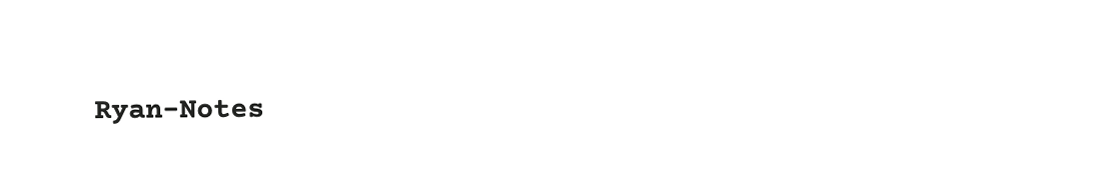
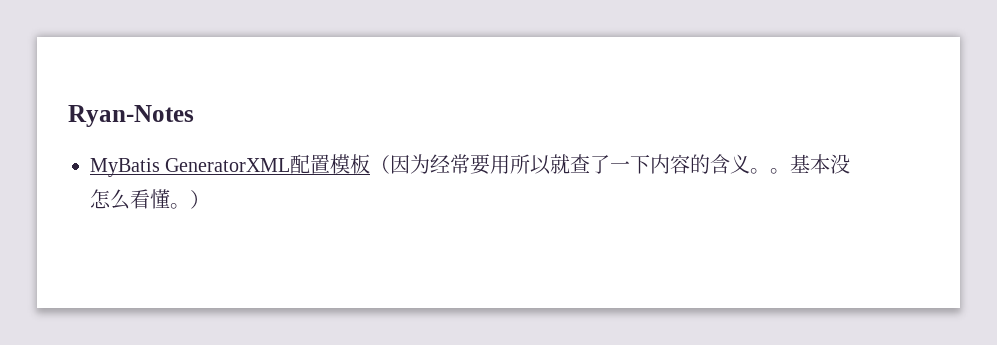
(265, 111) none -> [90,154,851,177] [90,189,210,210] // MyBatis GeneratorXML配置模板（因为经常要用所以就查了一下内容的含义。。基本没怎么看懂。）

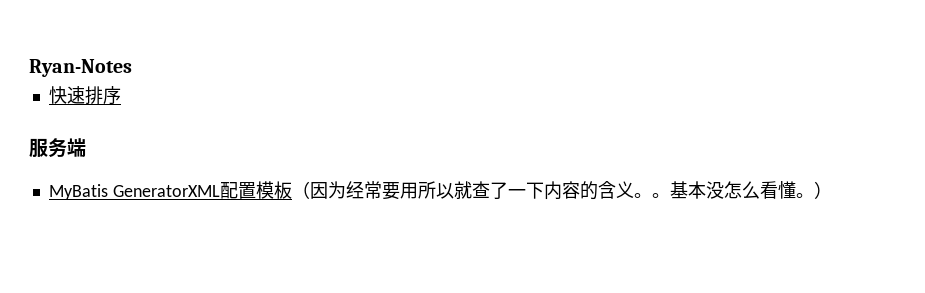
(194, 116) none -> [48,86,121,105] [29,138,86,158] // 快速排序 // 服务端

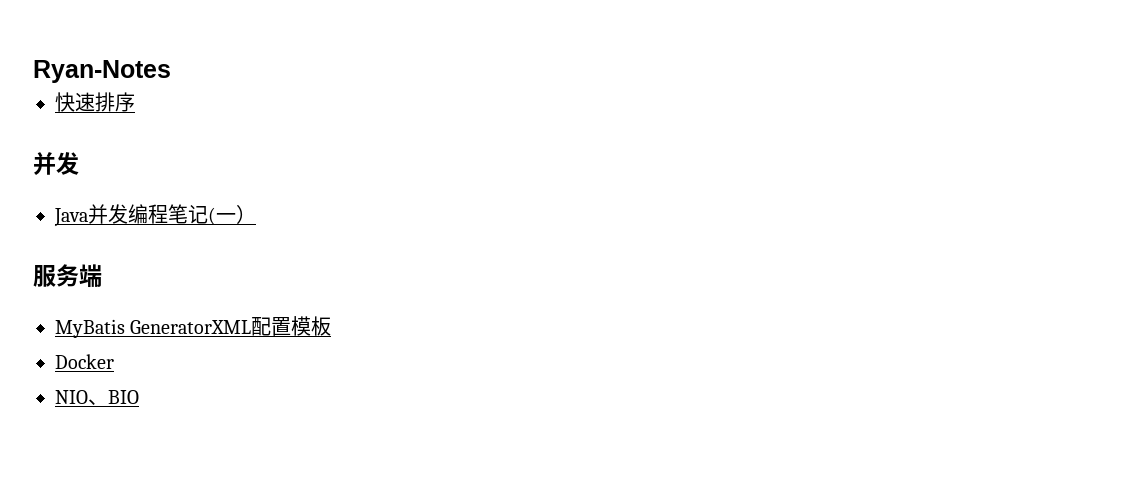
(121, 95) none -> [33,152,79,176] [54,204,256,227] // 并发 // Java并发编程笔记(一）
[291,181,832,200] （因为经常要用所以就查了一下内容的含义。。基本没怎么看懂。） -> [55,354,114,369] [55,390,139,405] // Docker // NIO、BIO

